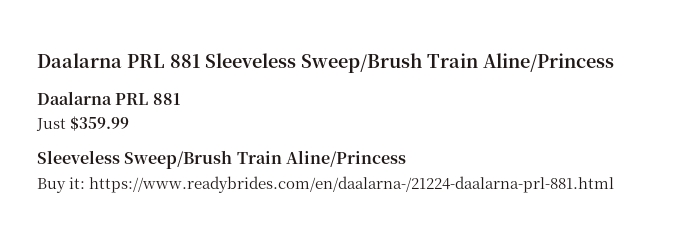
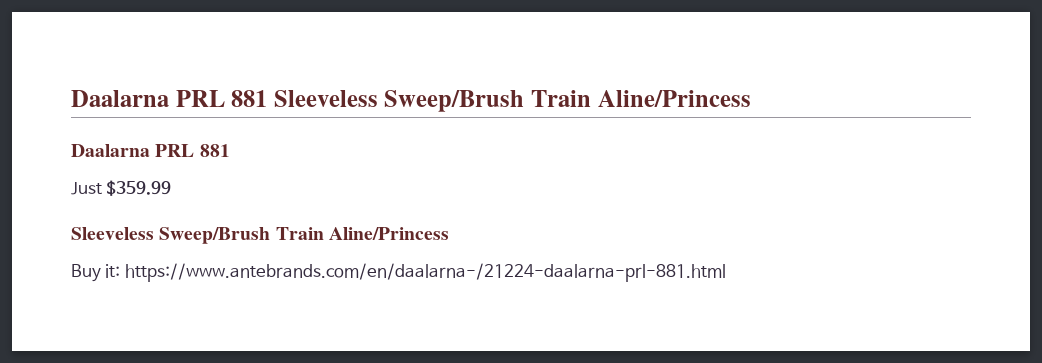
[89,176,615,193] https://www.readybrides.com/en/daalarna-/21224-daalarna-prl-881.html -> [124,263,726,282] https://www.antebrands.com/en/daalarna-/21224-daalarna-prl-881.html

